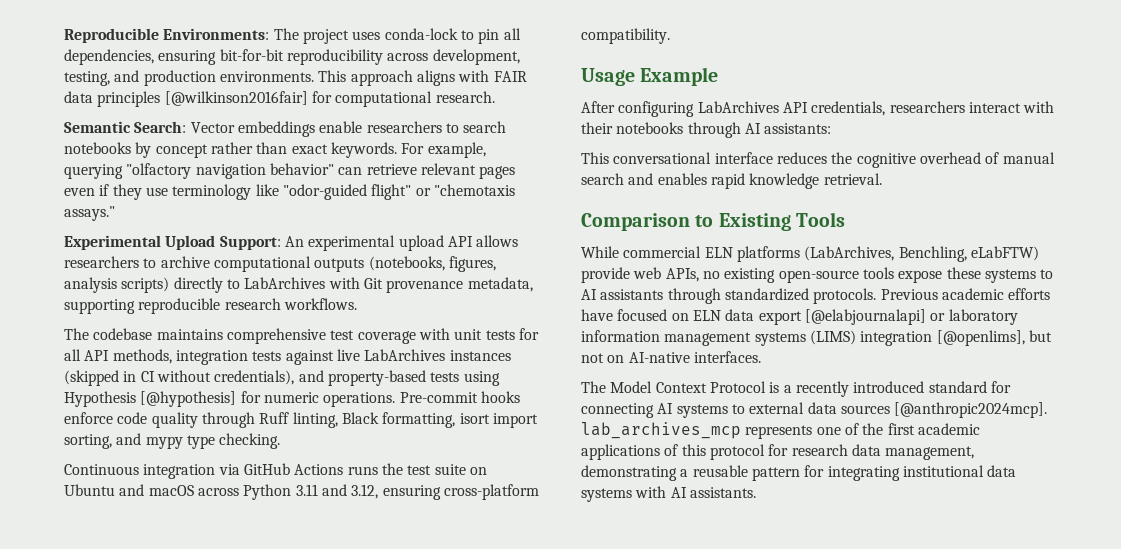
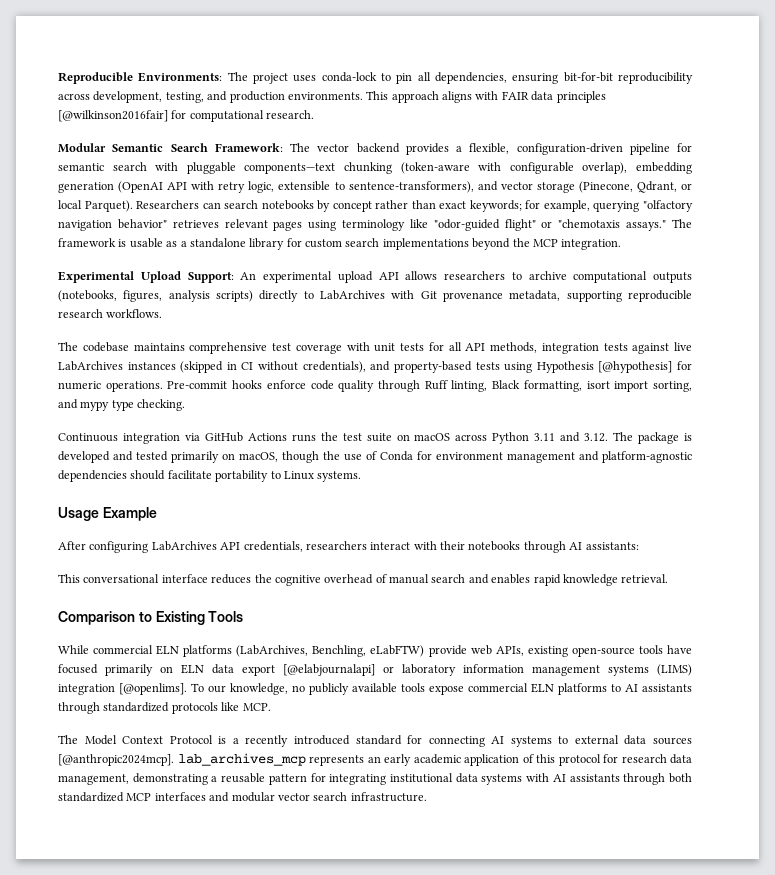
[64,121,459,137] Semantic Search: Vector embeddings enable researchers to -> [58,143,692,155] [58,162,693,174] [58,181,692,193] [58,200,221,212] Modular Semantic Search Framework: The vector backend provides a flexible, configuration-driven pipeline for semantic search with pluggable components—text chunking (token-aware with configurable overlap), embedding generation (OpenAI API with retry logic, extensible to sentence-transformers), and vector storage (Pinecone, Qdrant, or local Parquet). Researchers can
[330,142,425,158] keywords. For -> [469,200,541,212] keywords; for
[338,163,516,179] [64,184,168,200] can retrieve relevant pages even if they use -> [172,219,337,231] retrieves relevant pages using
(115, 213) none -> [672,219,692,228] [58,238,622,250] The framework is usable as a standalone library for custom search implementations beyond the MCP integration.
[64,484,145,496] Ubuntu and -> (410, 437) none
[351,484,539,500] [581,28,670,44] 3.12, ensuring cross-platform compatibility. -> [584,432,693,444] [58,451,692,463] [58,470,362,482] 3.12. The package is developed and tested primarily on macOS, though the use of Conda for environment management and platform-agnostic dependencies should facilitate portability to Linux systems.
[702,271,720,279] no -> (524, 651) none
[898,267,1054,283] [581,288,1051,304] expose these systems to AI assistants through standardized protocols. Previous academic efforts -> (663, 649) none
(668, 315) none -> [105,664,153,676] primarily
[936,330,1052,346] [581,351,761,363] [@openlims], but not on AI-native interfaces. -> [119,683,692,695] [58,702,271,714] [@openlims]. To our knowledge, no publicly available tools expose commercial ELN platforms to AI assistants through standardized protocols like MCP.
[816,423,980,435] [581,444,660,460] one of the first academic applications -> [367,754,519,766] an early academic application
[689,487,756,498] assistants. -> [569,773,692,785] [58,792,427,802] assistants through both standardized MCP interfaces and modular vector search infrastructure.

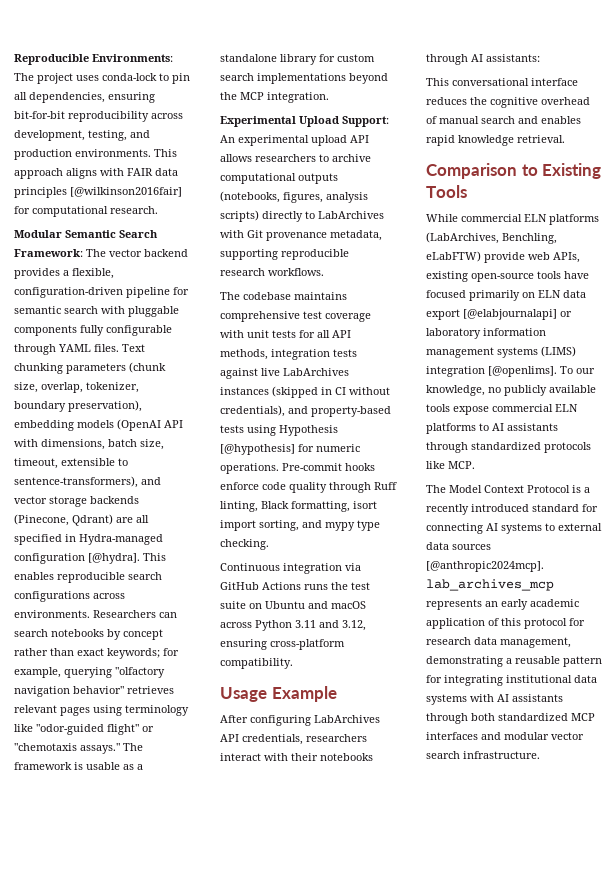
[244,162,693,174] [58,181,275,193] components—text chunking (token-aware with configurable overlap), embedding generation (OpenAI API with retry logic, -> [14,325,172,336] [14,344,145,355] [14,362,166,374] [14,382,139,393] [14,400,142,412] [14,419,183,431] [14,439,164,450] [14,458,58,469] components fully configurable through YAML files. Text chunking parameters (chunk size, overlap, tokenizer, boundary preservation), embedding models (OpenAI API with dimensions, batch size, timeout,
[578,181,692,193] [58,200,133,212] (Pinecone, Qdrant, or local Parquet). -> [90,496,139,504] [14,514,149,526] [14,534,163,545] [14,553,166,564] [14,572,162,583] [14,591,125,602] [14,610,90,618] backends (Pinecone, Qdrant) are all specified in Hydra-managed configuration [@hydra]. This enables reproducible search configurations across environments.
(410, 437) none -> [265,601,328,609] Ubuntu and
[584,432,693,444] [58,451,692,463] [58,470,362,482] 3.12. The package is developed and tested primarily on macOS, though the use of Conda for environment management and platform-agnostic dependencies should facilitate portability to Linux systems. -> [342,620,366,631] [220,639,345,650] [220,658,293,669] 3.12, ensuring cross-platform compatibility.

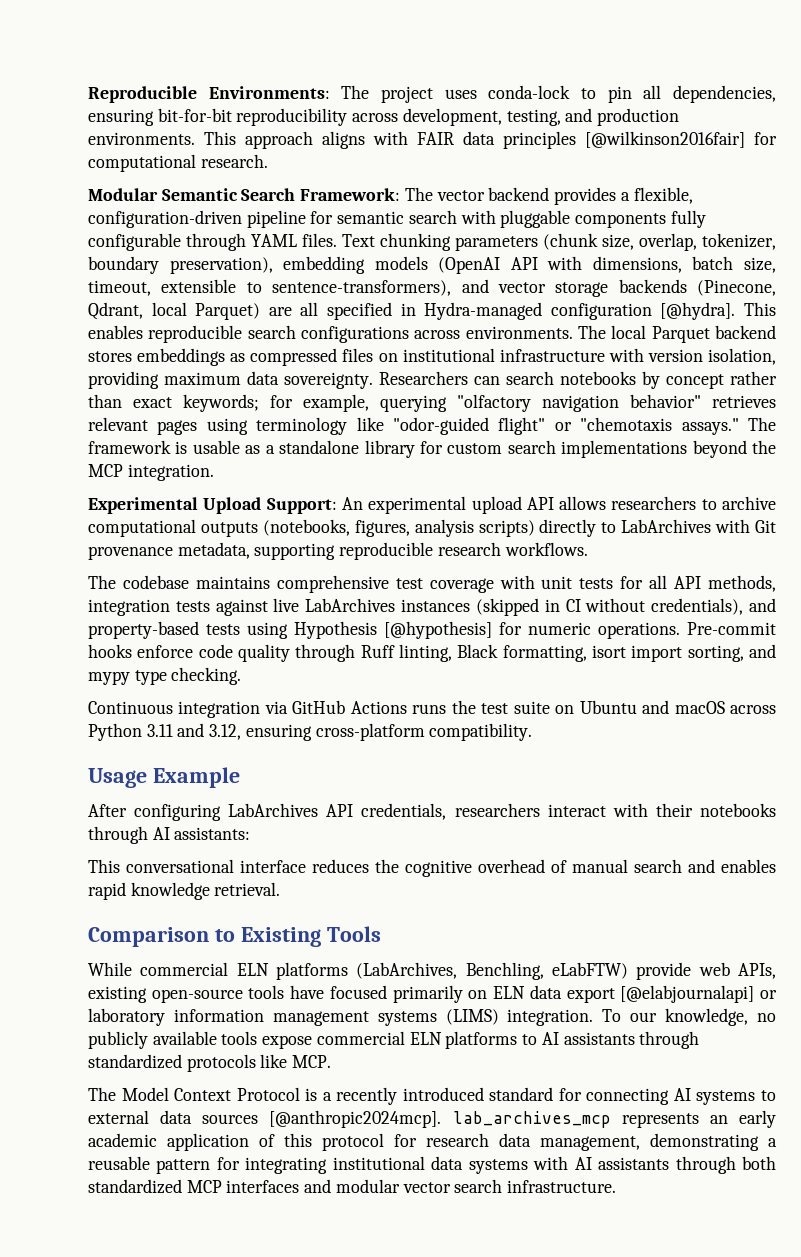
[72,514,113,526] Qdrant) -> [88,302,261,320] Qdrant, local Parquet)
(90, 614) none -> [578,325,777,343] [88,348,777,366] [88,371,373,389] The local Parquet backend stores embeddings as compressed files on institutional infrastructure with version isolation, providing maximum data sovereignty.
[426,366,557,377] integration [@openlims]. -> [507,1009,594,1026] integration.

